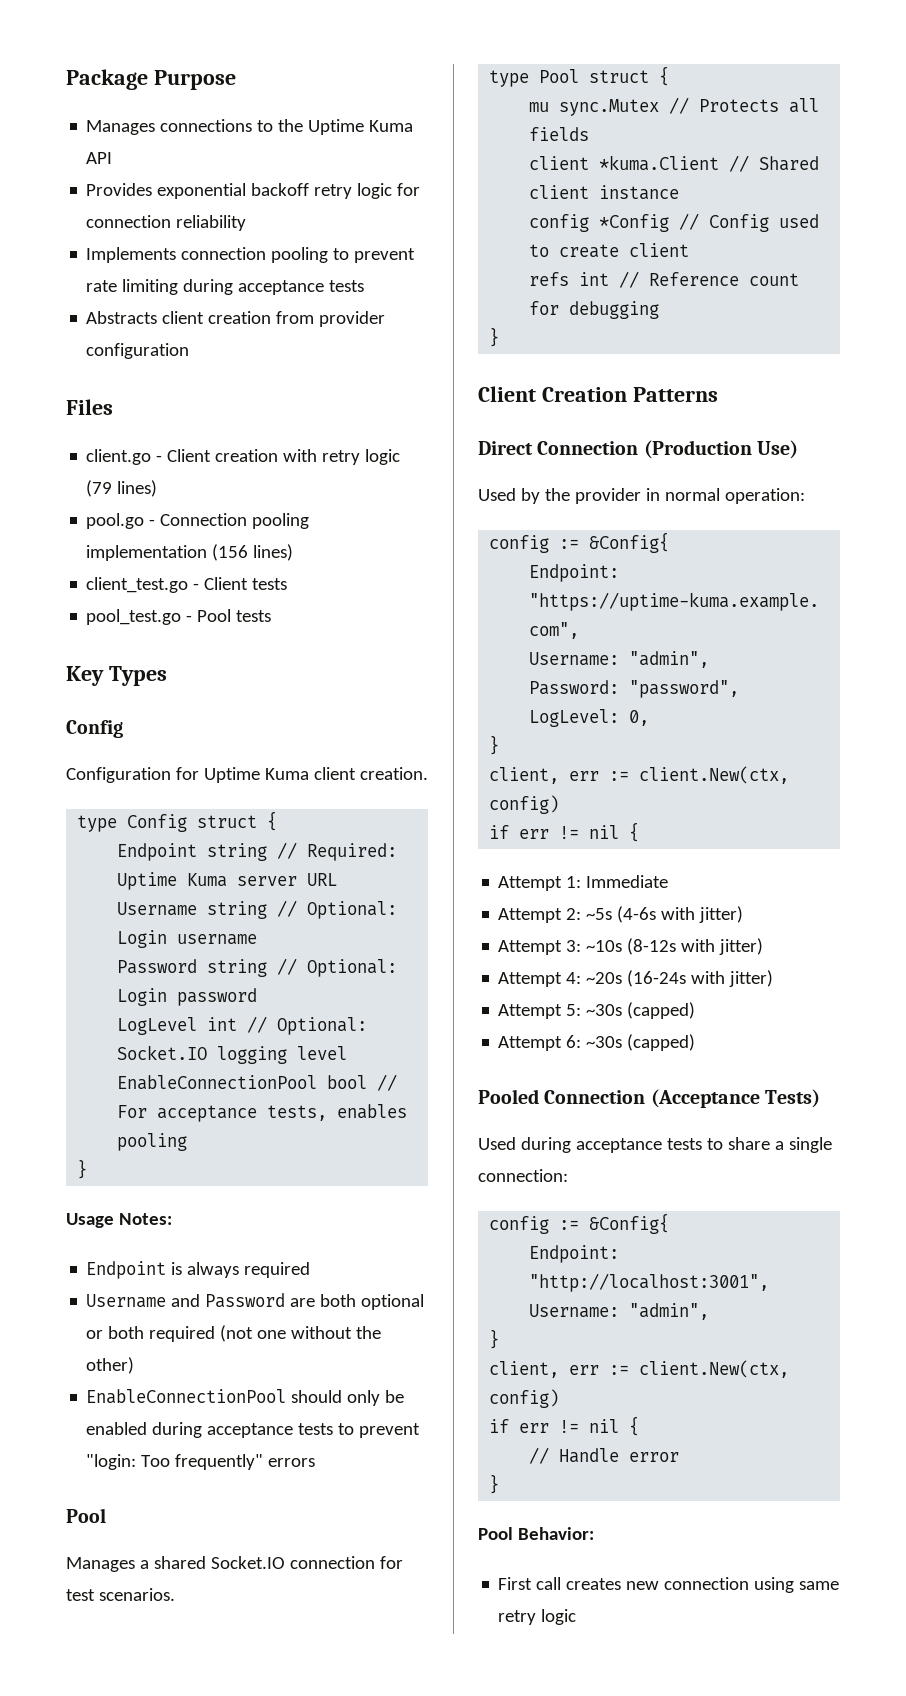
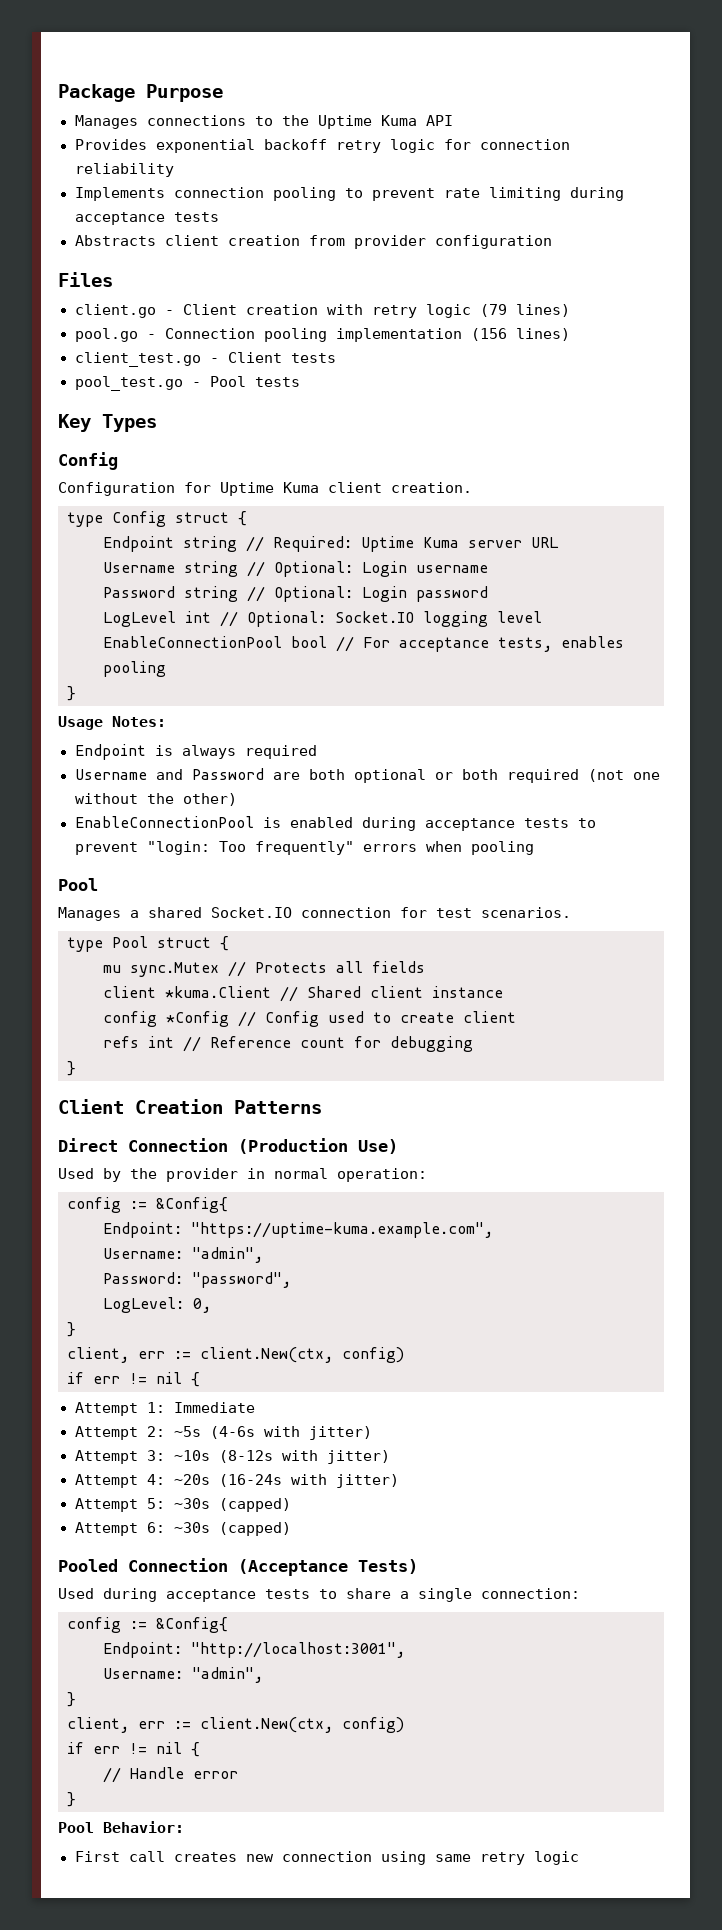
[291,1390,405,1406] should only be -> [262,817,281,828] is
(316, 1462) none -> [425,841,534,855] when pooling

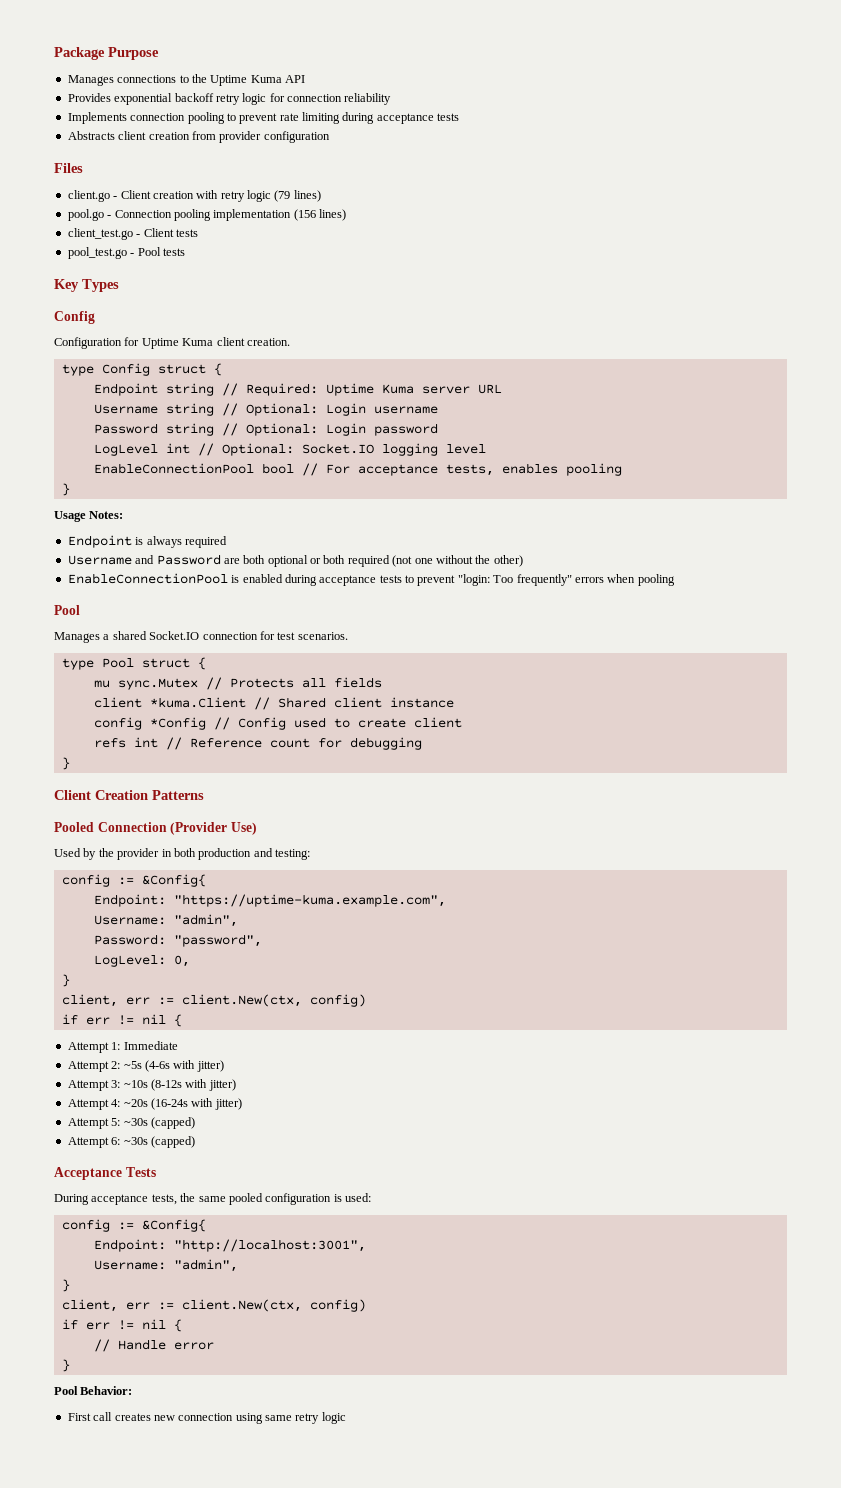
[58,1138,348,1154] Direct Connection (Production -> [54,822,228,835] Pooled Connection (Provider
[274,1168,427,1182] normal operation: -> [173,848,310,860] both production and testing:
[58,1558,418,1576] [58,1588,580,1602] Pooled Connection (Acceptance Tests) // Used during acceptance tests to share a single connection: -> [54,1167,156,1180] [54,1193,371,1205] Acceptance Tests // During acceptance tests, the same pooled configuration is used:

